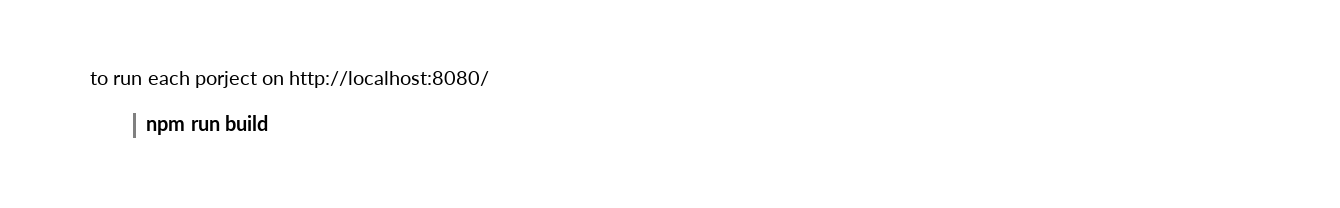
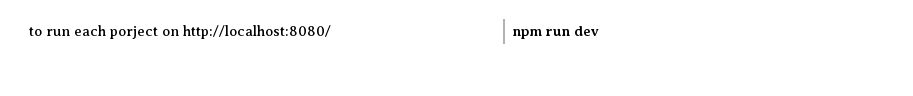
[224,115,268,131] build -> [573,26,599,36] dev

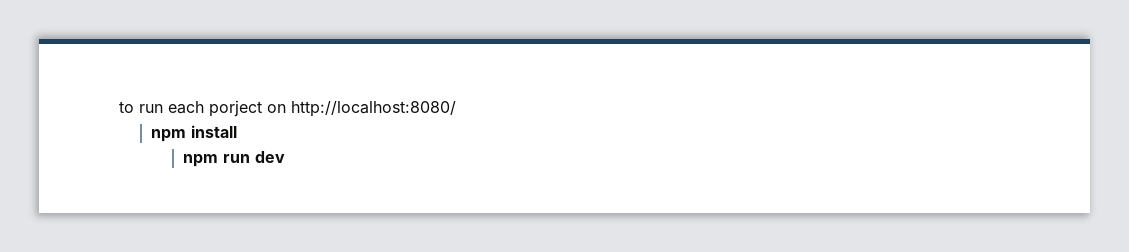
(331, 32) none -> [150,125,237,142] // npm install

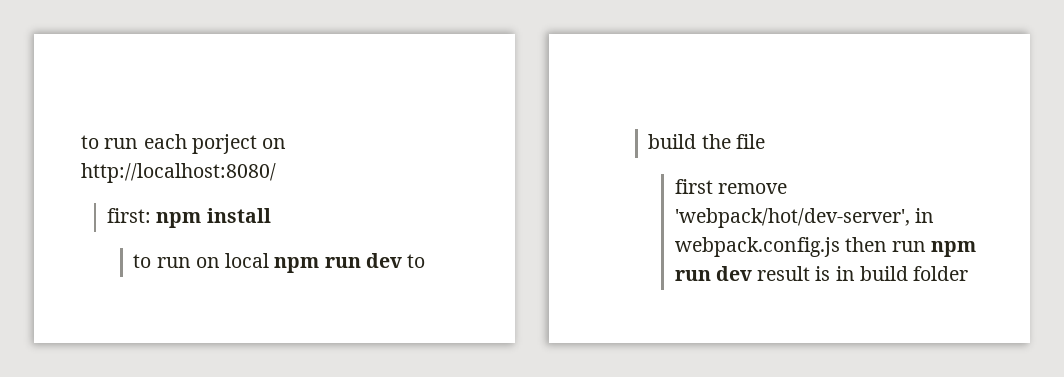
(456, 109) none -> [107,208,152,223] first:
[182,151,285,167] npm run dev -> [133,253,426,273] [648,134,765,149] [674,179,787,194] [674,208,934,228] [674,237,977,257] [674,266,969,281] to run on local npm run dev to build the file // first remove 'webpack/hot/dev-server', in webpack.config.js then run npm run dev result is in build folder

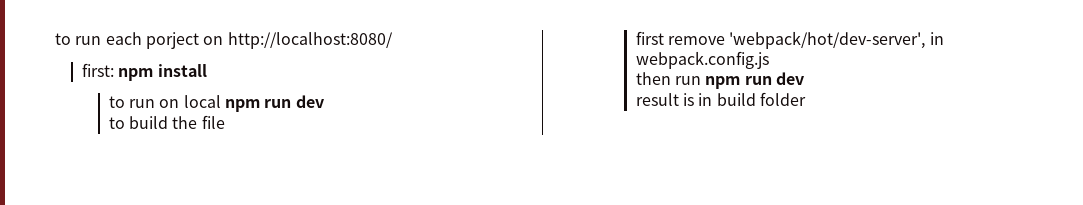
(402, 260) none -> (324, 101) //
(840, 247) none -> (769, 60) //
(752, 273) none -> (804, 78) //

